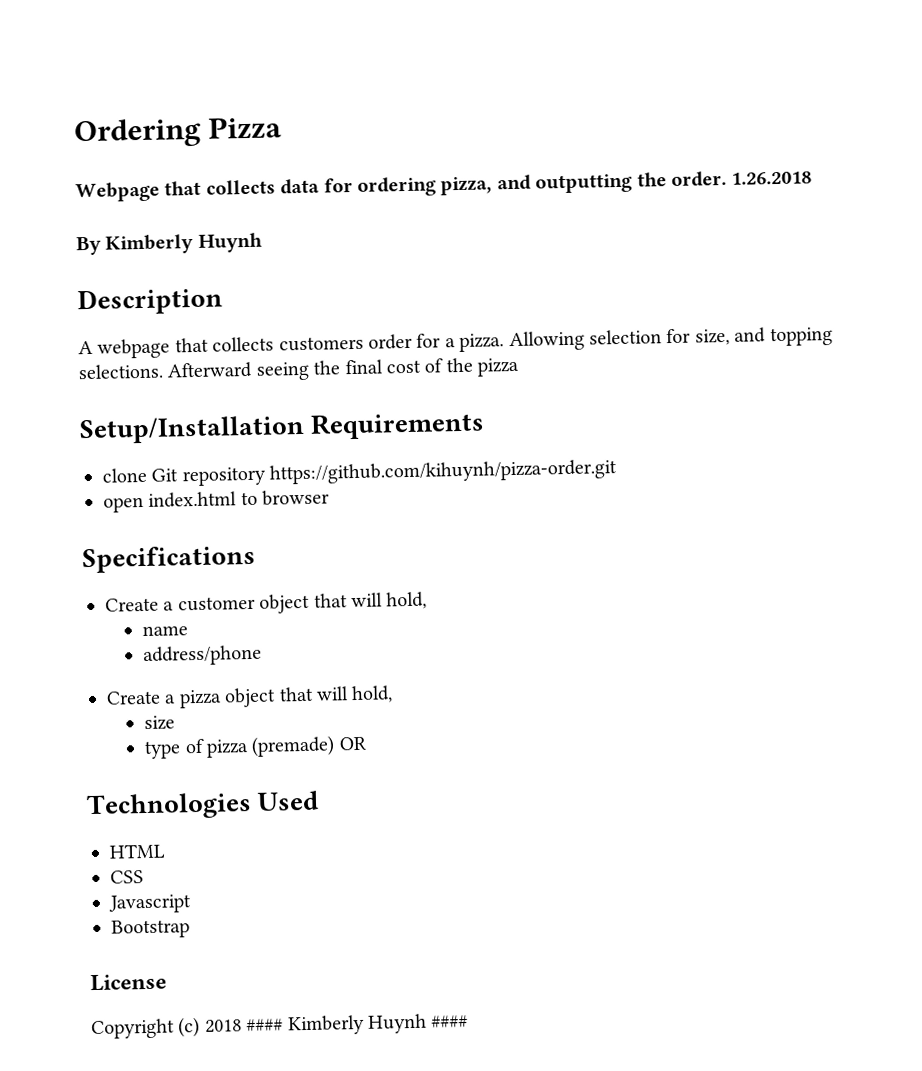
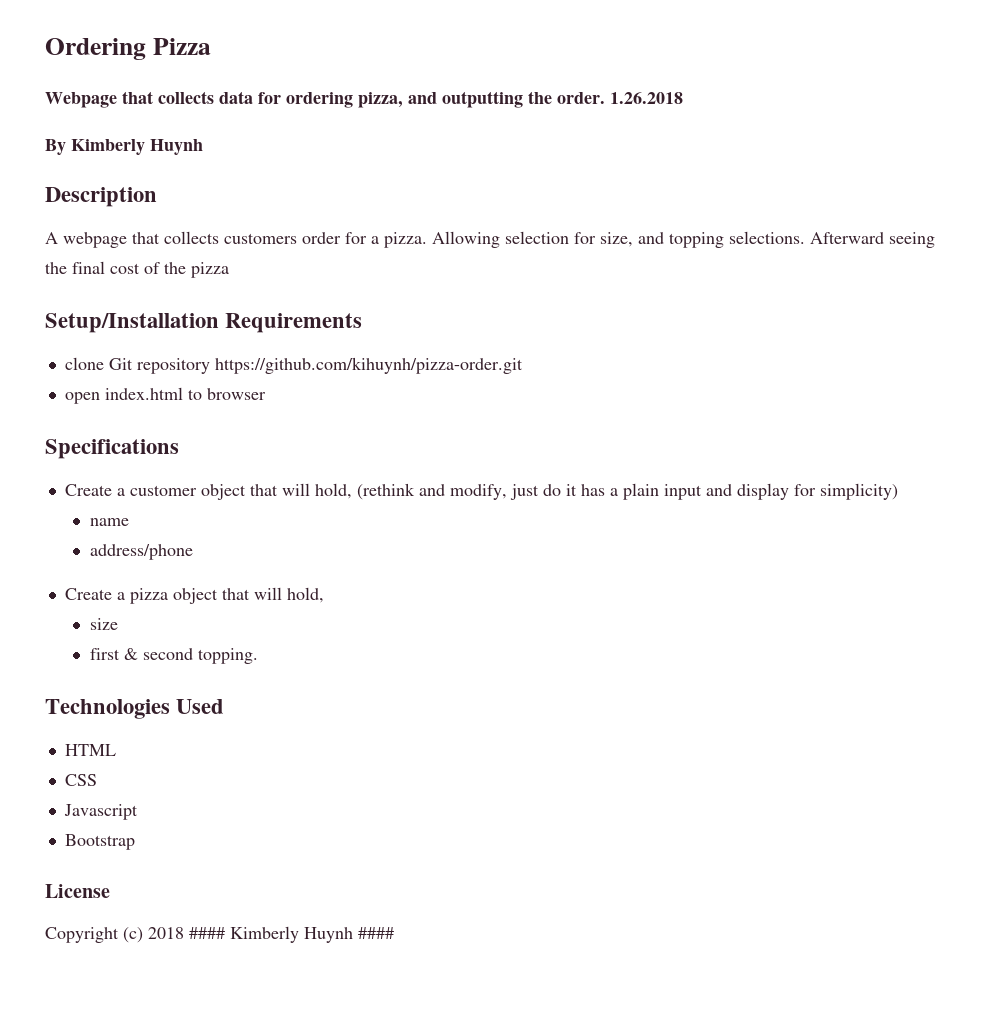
(428, 600) none -> [356,483,898,500] (rethink and modify, just do it has a plain input and display for simplicity)
[144,735,367,759] type of pizza (premade) OR -> [89,648,258,664] first & second topping.

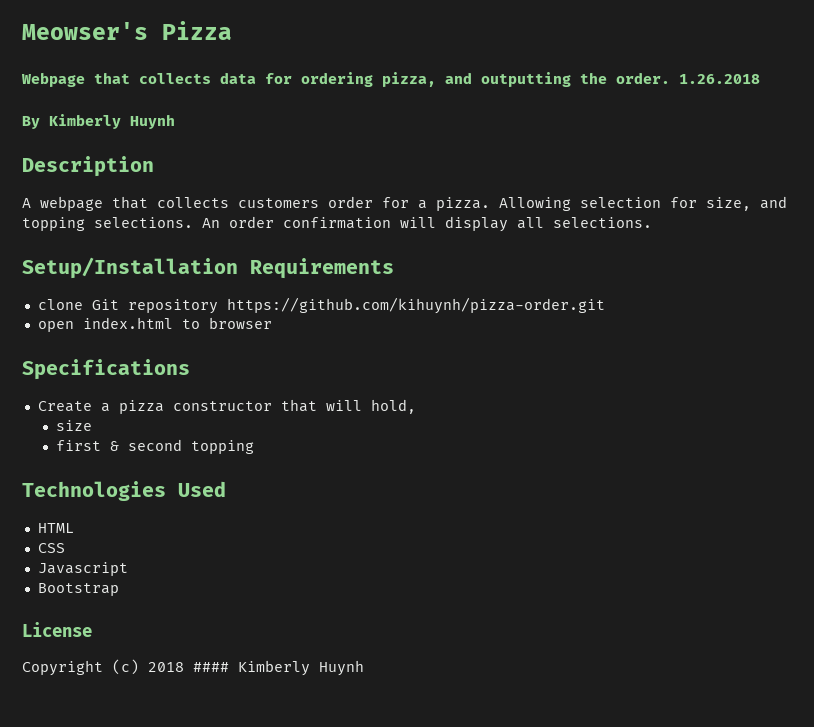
[45,38,146,60] Ordering -> [22,22,148,40] Meowser's
[810,232,935,248] [45,261,229,278] Afterward seeing the final cost of the pizza -> [202,216,652,232] An order confirmation will display all selections.
[64,483,898,500] [89,518,129,526] [89,544,193,560] // Create a customer object that will hold, (rethink and modify, just do it has a plain input and display for simplicity) // name // address/phone -> (190, 369) none
[172,588,218,604] object -> [172,401,272,411] constructor
[197,648,258,664] topping. -> [191,440,255,454] topping
[358,927,394,939] #### -> (364, 668) none

